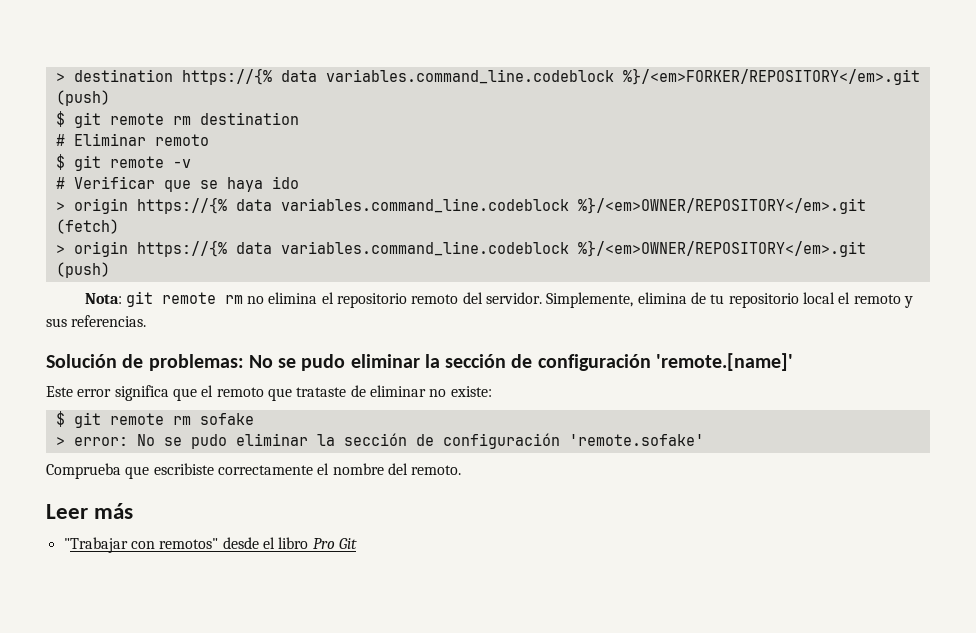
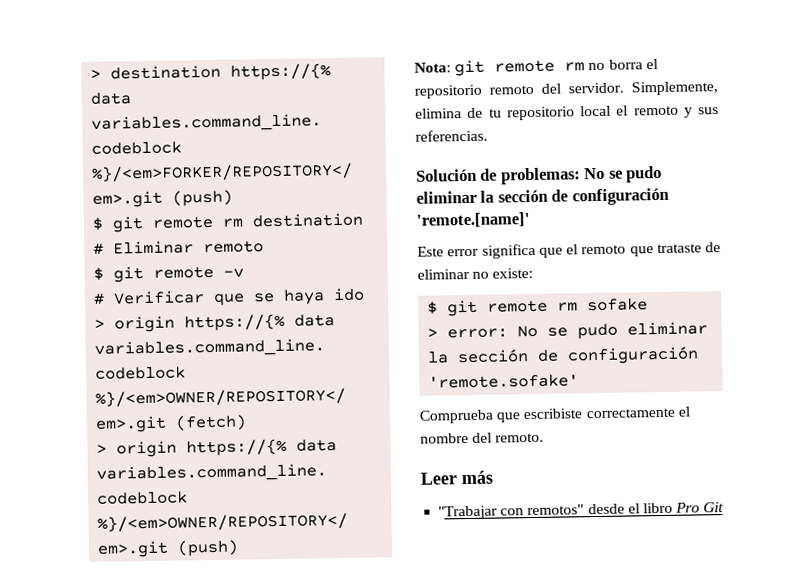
[268,292,318,304] elimina -> [608,59,643,70] borra

